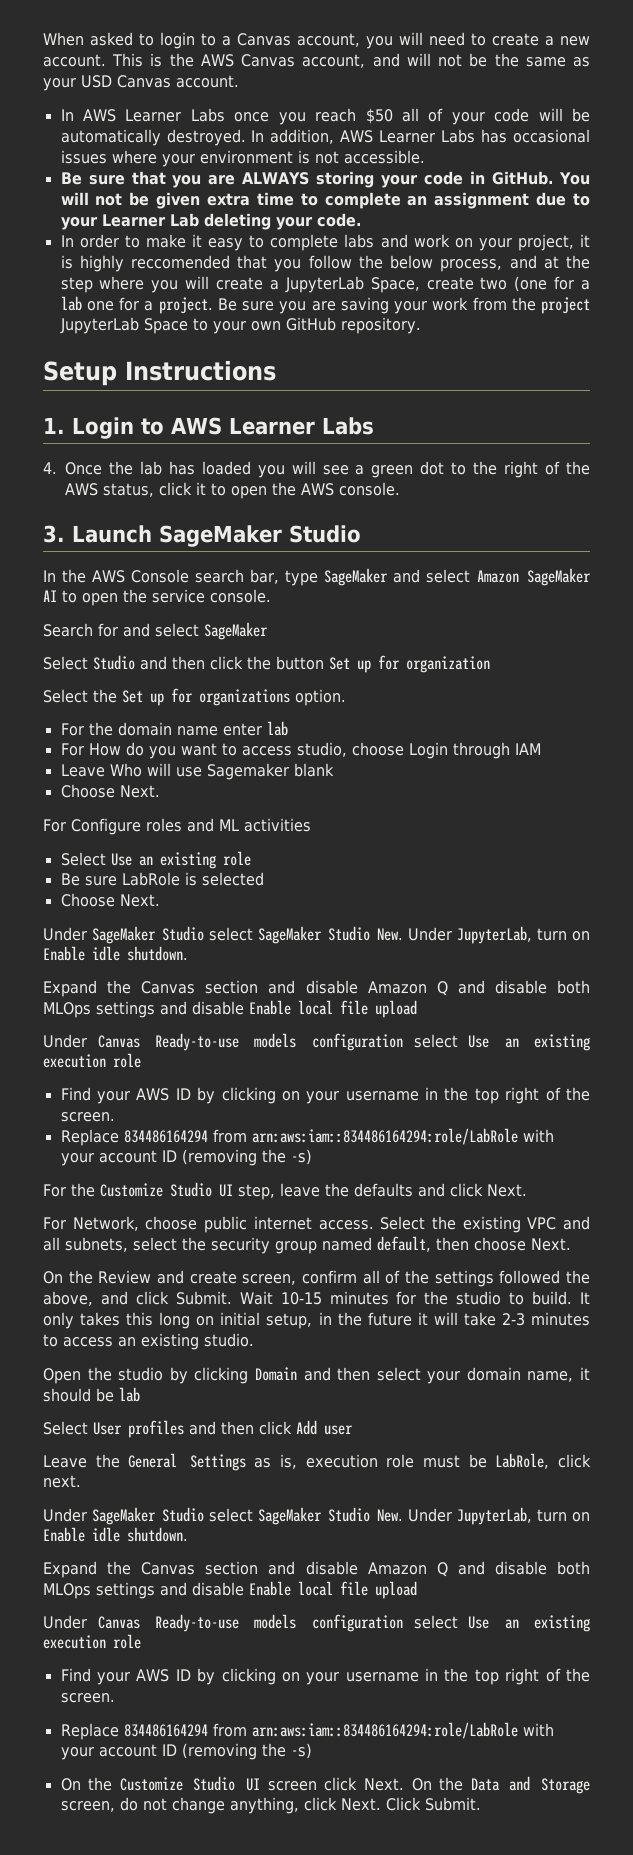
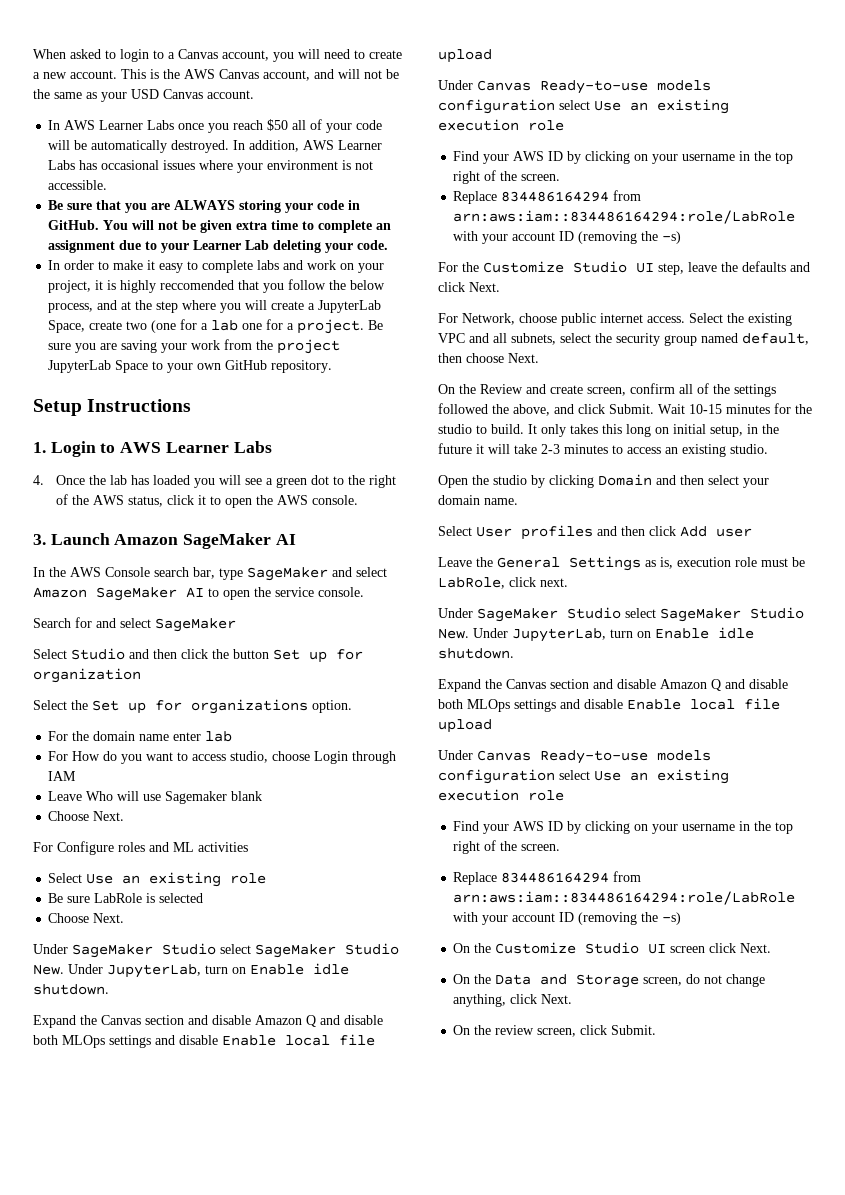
[159,525,361,547] SageMaker Studio -> [114,533,296,549] Amazon SageMaker AI
[527,1367,590,1382] [43,1387,140,1402] name, it should be lab -> [484,498,518,505] name.
(404, 1784) none -> (772, 948) //
[385,1797,421,1811] Click -> [453,1025,608,1037] // On the review screen, click

